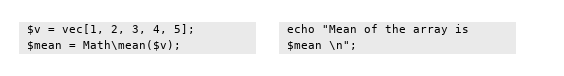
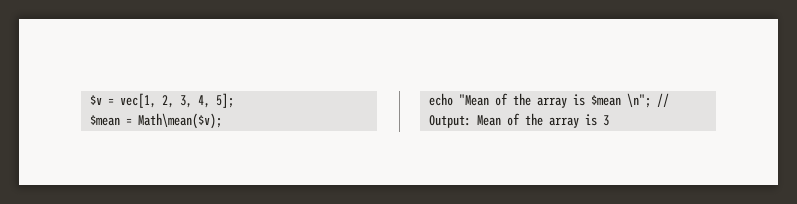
(357, 45) none -> [656,93,669,107] [428,113,609,128] // Output: Mean of the array is 3

